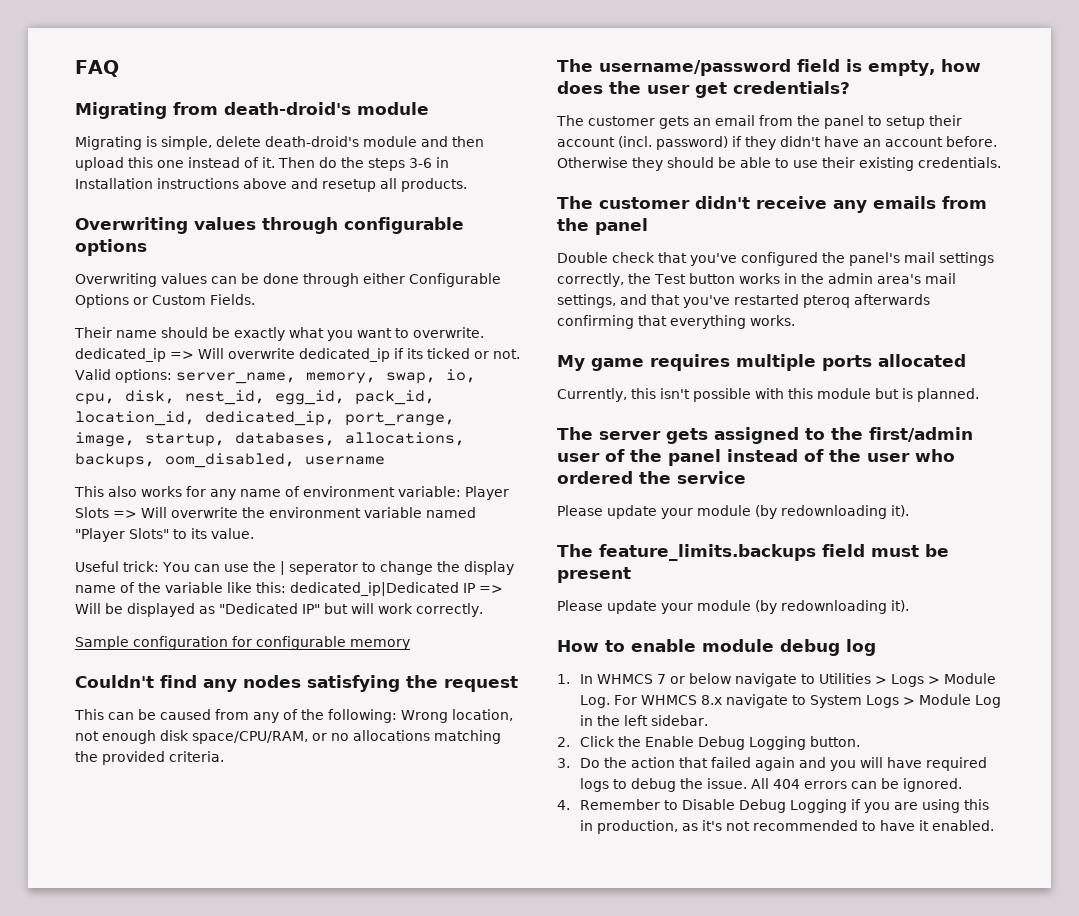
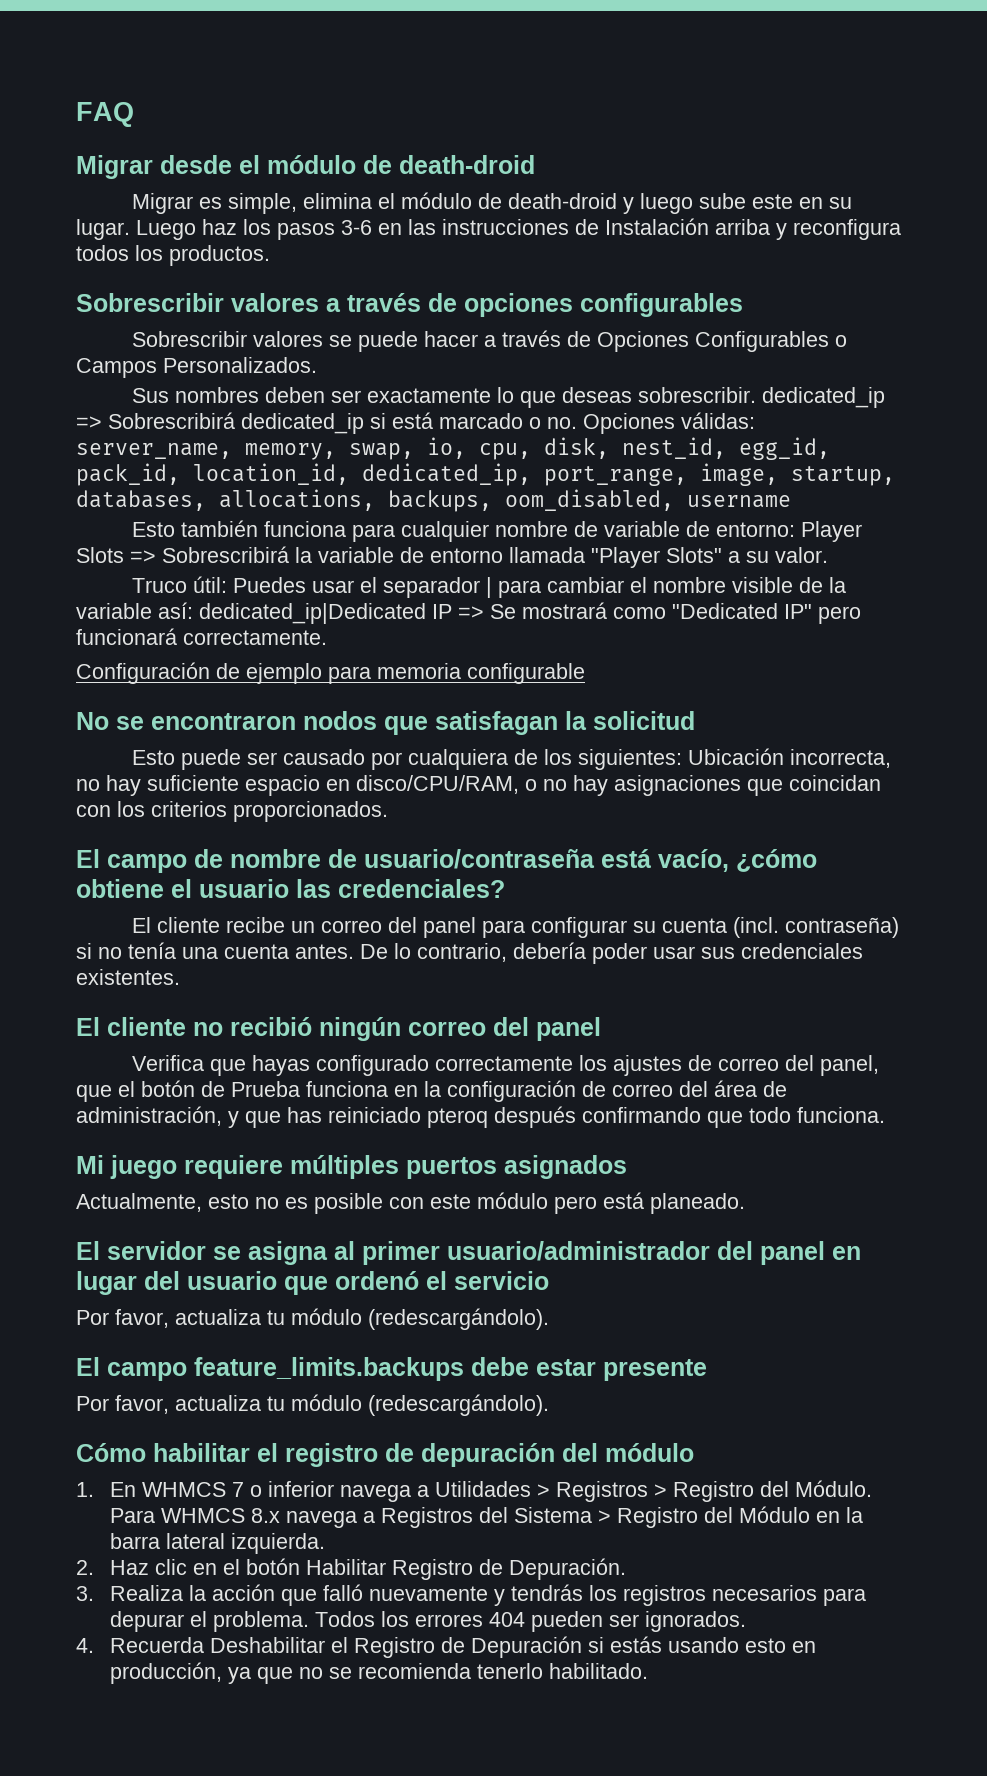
[75,102,429,119] [75,136,484,150] [75,157,449,171] [75,178,467,192] [75,217,464,234] [75,239,147,256] [75,273,501,287] [75,294,255,308] [74,327,484,341] [75,348,520,362] [75,369,172,383] Migrating from death-droid's module // Migrating is simple, delete death-droid's module and then upload this one instead of it. Then do the steps 3-6 in Installation instructions above and resetup all products. // Overwriting values through configurable options // Overwriting values can be done through either Configurable Options or Custom Fields. // Their name should be exactly what you want to overwrite. dedicated_ip => Will overwrite dedicated_ip if its ticked or not. Valid options: -> [76,155,535,179] [131,192,852,214] [76,218,901,240] [76,245,270,266] [76,293,743,317] [131,330,847,352] [76,357,317,378] [131,387,885,408] [76,412,755,434] Migrar desde el módulo de death-droid // Migrar es simple, elimina el módulo de death-droid y luego sube este en su lugar. Luego haz los pasos 3-6 en las instrucciones de Instalación arriba y reconfigura todos los productos. // Sobrescribir valores a través de opciones configurables // Sobrescribir valores se puede hacer a través de Opciones Configurables o Campos Personalizados. // Sus nombres deben ser exactamente lo que deseas sobrescribir. dedicated_ip => Sobrescribirá dedicated_ip si está marcado o no. Opciones válidas:
[74,486,509,500] [75,507,476,518] [75,528,254,542] [75,561,514,575] [75,582,503,596] [75,603,483,617] [75,636,410,650] [75,675,518,692] [74,709,513,723] [75,730,501,744] [75,751,224,765] [557,59,981,76] [557,81,850,98] [556,115,962,129] [557,136,997,150] [557,157,1001,171] [557,196,987,213] [557,218,648,235] [557,252,994,266] [557,273,956,287] [557,294,930,308] [557,315,795,329] [557,354,966,371] [557,388,979,402] [557,427,973,444] [557,449,955,466] [557,471,746,484] [557,505,909,519] [557,544,949,561] [557,567,631,583] [557,600,909,614] [557,639,876,656] This also works for any name of environment variable: Player Slots => Will overwrite the environment variable named "Player Slots" to its value. // Useful trick: You can use the | seperator to change the display name of the variable like this: dedicated_ip|Dedicated IP => Will be displayed as "Dedicated IP" but will work correctly. // Sample configuration for configurable memory // Couldn't find any nodes satisfying the request // This can be caused from any of the following: Wrong location, not enough disk space/CPU/RAM, or no allocations matching the provided criteria. // The username/password field is empty, how does the user get credentials? // The customer gets an email from the panel to setup their account (incl. password) if they didn't have an account before. Otherwise they should be able to use their existing credentials. // The customer didn't receive any emails from the panel // Double check that you've configured the panel's mail settings correctly, the Test button works in the admin area's mail settings, and that you've restarted pteroq afterwards confirming that everything works. // My game requires multiple ports allocated // Currently, this isn't possible with this module but is planned. // The server gets assigned to the first/admin user of the panel instead of the user who ordered the service // Please update your module (by redownloading it). // The feature_limits.backups field must be present // Please update your module (by redownloading it). // How to enable module debug log -> [131,520,862,542] [76,546,828,568] [131,576,846,598] [76,602,861,624] [76,628,327,645] [76,662,585,684] [76,711,695,735] [131,748,891,770] [76,775,881,796] [76,801,388,822] [76,849,817,873] [76,879,505,898] [131,917,899,938] [76,942,863,964] [76,969,180,985] [76,1017,601,1041] [131,1055,879,1076] [76,1080,787,1102] [76,1106,885,1128] [76,1155,627,1179] [76,1192,745,1214] [76,1241,861,1265] [76,1271,549,1295] [76,1308,549,1330] [76,1357,707,1381] [76,1394,549,1416] [76,1443,694,1467] Esto también funciona para cualquier nombre de variable de entorno: Player Slots => Sobrescribirá la variable de entorno llamada "Player Slots" a su valor. // Truco útil: Puedes usar el separador | para cambiar el nombre visible de la variable así: dedicated_ip|Dedicated IP => Se mostrará como "Dedicated IP" pero funcionará correctamente. // Configuración de ejemplo para memoria configurable // No se encontraron nodos que satisfagan la solicitud // Esto puede ser causado por cualquiera de los siguientes: Ubicación incorrecta, no hay suficiente espacio en disco/CPU/RAM, o no hay asignaciones que coincidan con los criterios proporcionados. // El campo de nombre de usuario/contraseña está vacío, ¿cómo obtiene el usuario las credenciales? // El cliente recibe un correo del panel para configurar su cuenta (incl. contraseña) si no tenía una cuenta antes. De lo contrario, debería poder usar sus credenciales existentes. // El cliente no recibió ningún correo del panel // Verifica que hayas configurado correctamente los ajustes de correo del panel, que el botón de Prueba funciona en la configuración de correo del área de administración, y que has reiniciado pteroq después confirmando que todo funciona. // Mi juego requiere múltiples puertos asignados // Actualmente, esto no es posible con este módulo pero está planeado. // El servidor se asigna al primer usuario/administrador del panel en lugar del usuario que ordenó el servicio // Por favor, actualiza tu módulo (redescargándolo). // El campo feature_limits.backups debe estar presente // Por favor, actualiza tu módulo (redescargándolo). // Cómo habilitar el registro de depuración del módulo
[580,674,594,684] In -> [109,1482,136,1497] En
[670,673,997,687] [580,694,1002,708] [580,715,709,726] [557,736,861,750] [557,757,988,771] [580,778,963,792] [557,799,990,813] [580,820,995,834] or below navigate to Utilities > Logs > Module Log. For WHMCS 8.x navigate to System Logs > Module Log in the left sidebar. // 2. Click the Enable Debug Logging button. // 3. Do the action that failed again and you will have required logs to debug the issue. All 404 errors can be ignored. // 4. Remember to Disable Debug Logging if you are using this in production, as it's not recommended to have it enabled. -> [249,1480,872,1502] [109,1506,863,1528] [109,1533,325,1554] [76,1558,626,1580] [76,1584,866,1606] [109,1611,746,1632] [76,1636,816,1658] [109,1662,648,1684] o inferior navega a Utilidades > Registros > Registro del Módulo. Para WHMCS 8.x navega a Registros del Sistema > Registro del Módulo en la barra lateral izquierda. // 2. Haz clic en el botón Habilitar Registro de Depuración. // 3. Realiza la acción que falló nuevamente y tendrás los registros necesarios para depurar el problema. Todos los errores 404 pueden ser ignorados. // 4. Recuerda Deshabilitar el Registro de Depuración si estás usando esto en producción, ya que no se recomienda tenerlo habilitado.

